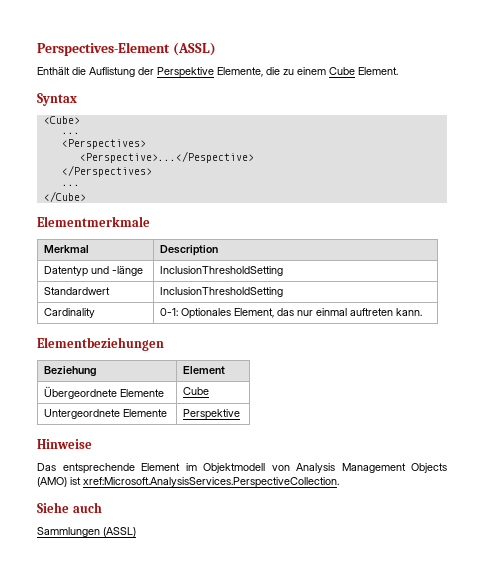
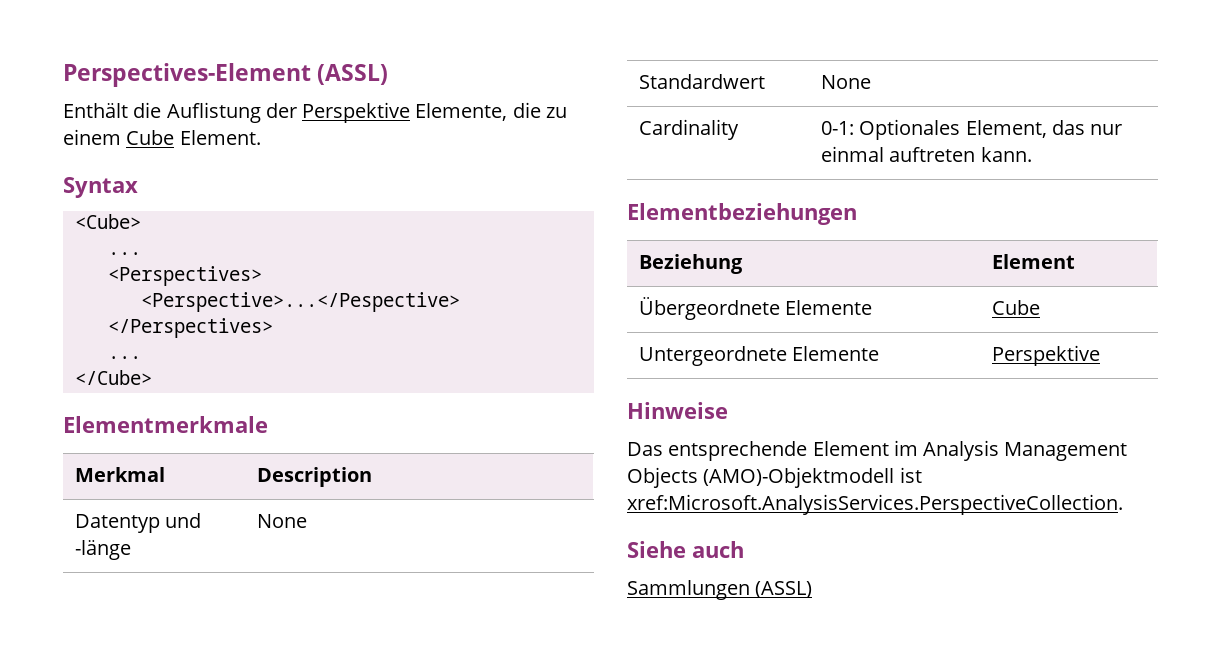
[160,266,284,276] | InclusionThresholdSetting -> [256,514,307,528] | None
[160,287,284,297] | InclusionThresholdSetting -> [820,75,871,89] | None
[203,463,290,473] Objektmodell von -> (918, 448) none
[37,477,67,487] (AMO) -> [703,467,895,488] (AMO)-Objektmodell

